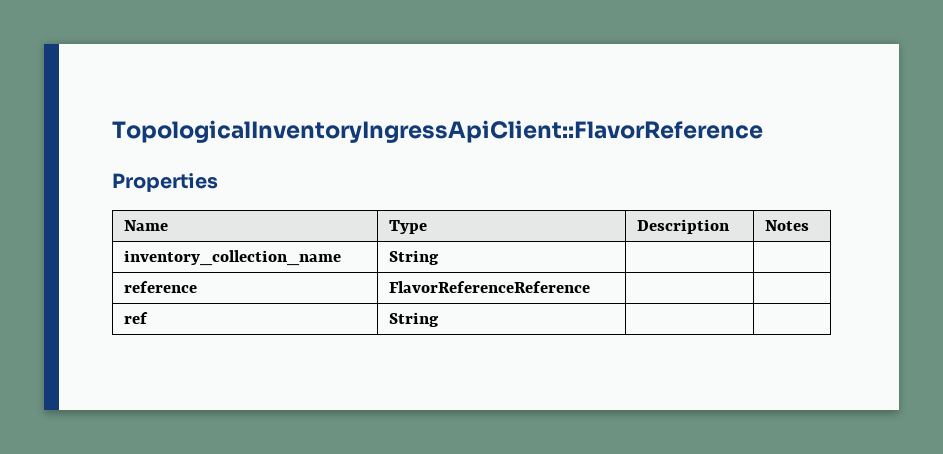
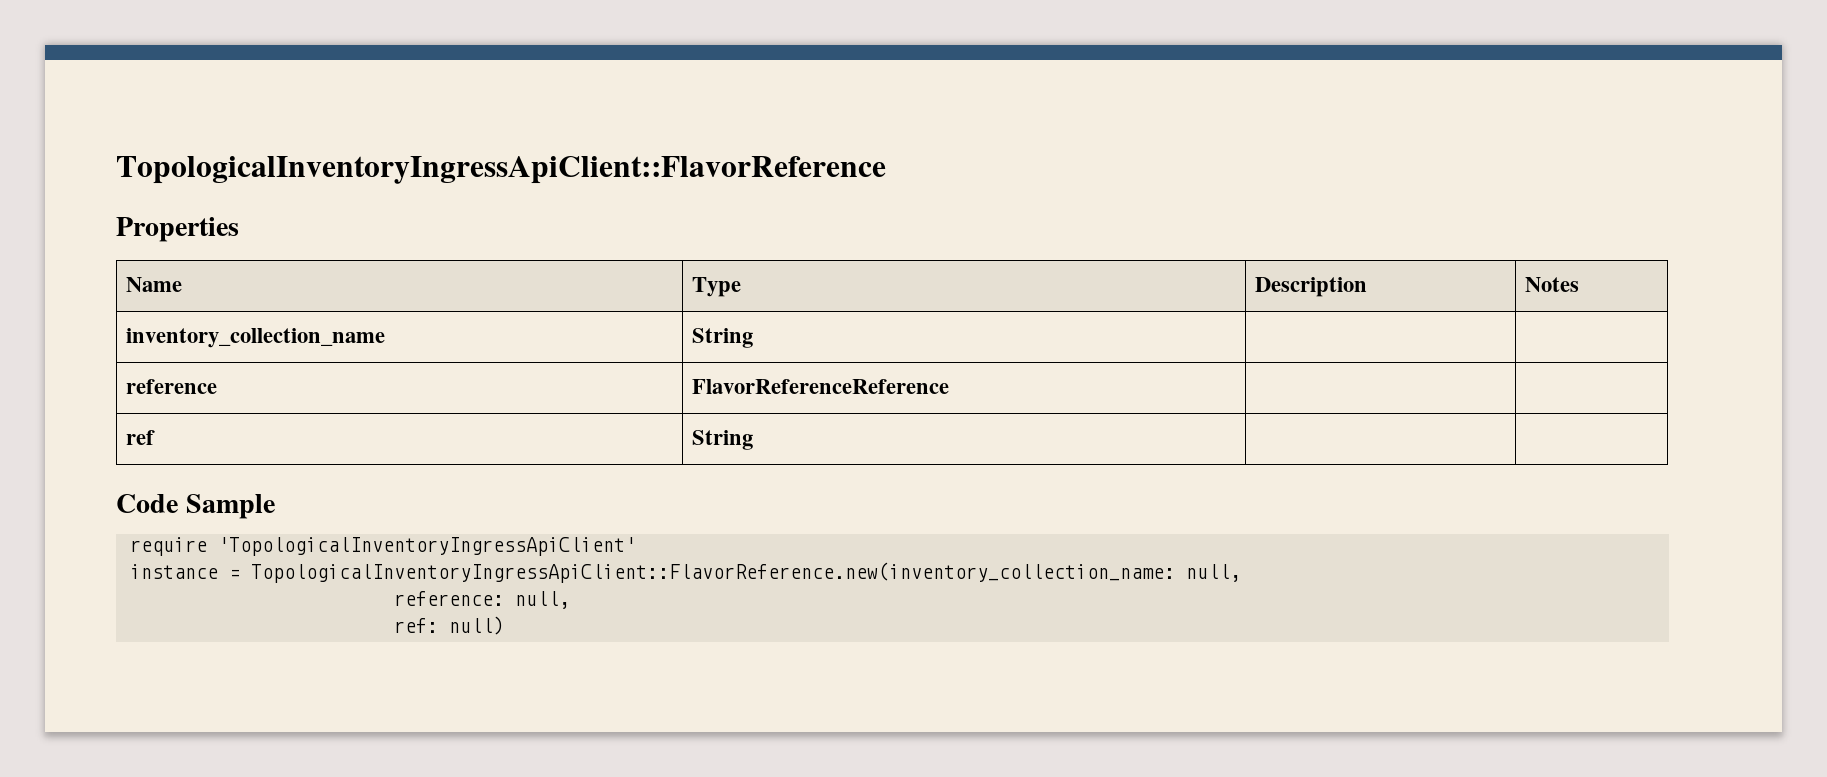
(440, 319) none -> [116,494,275,519] [129,537,636,556] [129,562,1241,583] [393,591,570,609] [393,616,504,635] // Code Sample // require 'TopologicalInventoryIngressApiClient' // instance = TopologicalInventoryIngressApiClient::FlavorReference.new(inventory_collection_name: null, // reference: null, // ref: null)

